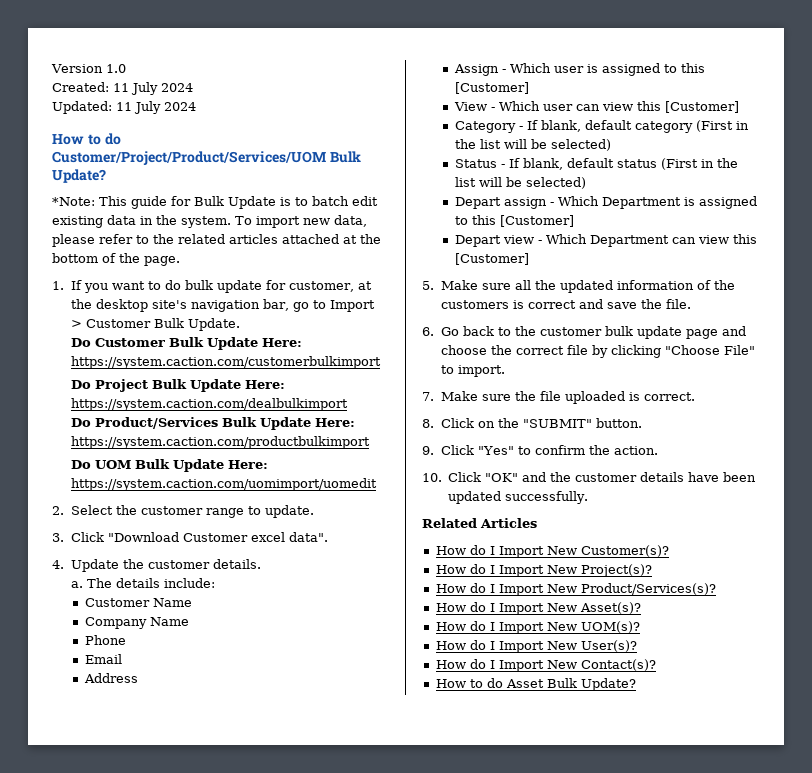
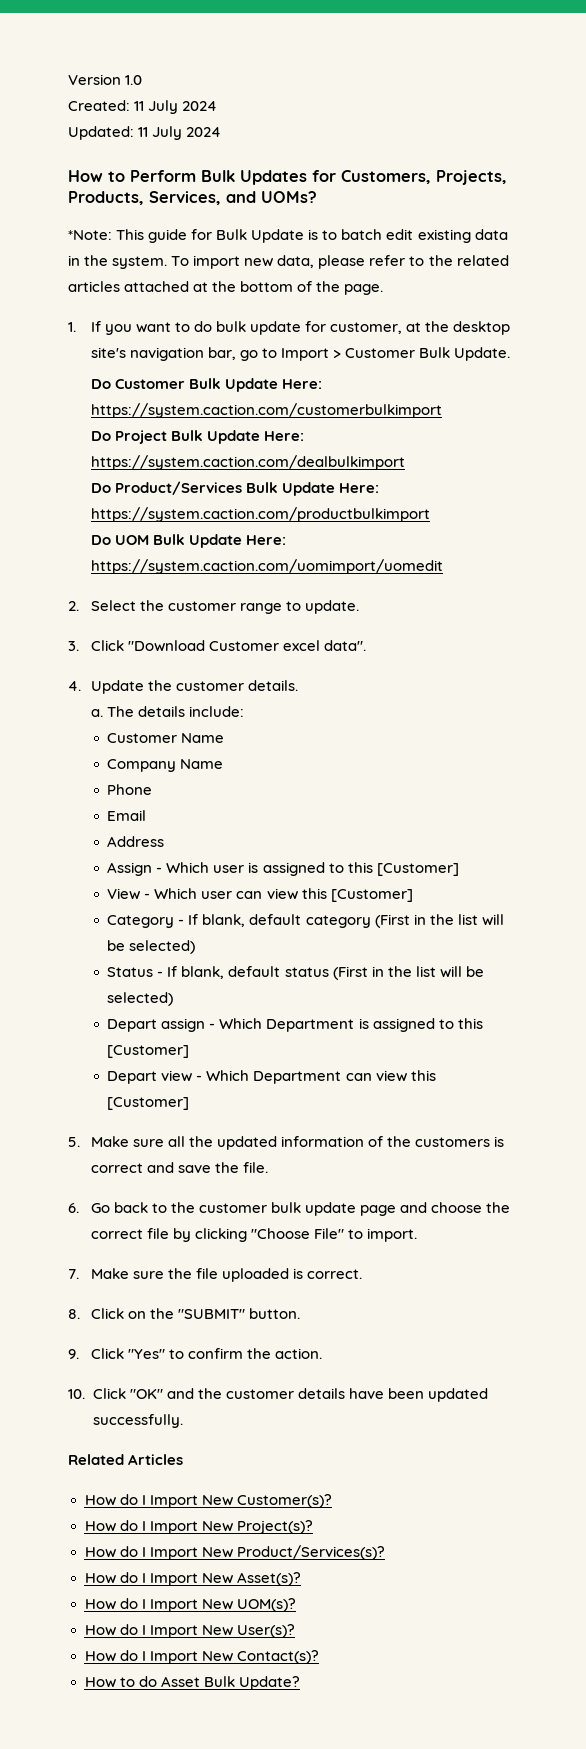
[104,133,121,145] [52,151,361,165] [52,169,106,183] do Customer/Project/Product/Services/UOM Bulk Update? -> [130,170,507,185] [68,191,317,205] Perform Bulk Updates for Customers, Projects, Products, Services, and UOMs?

